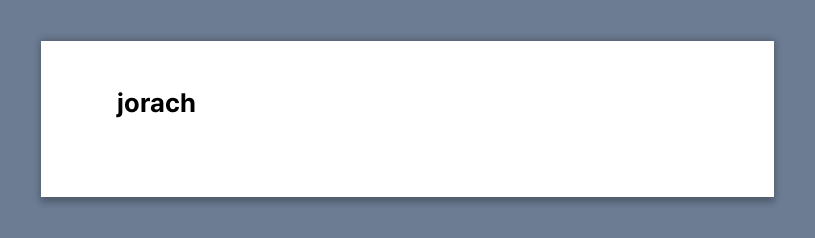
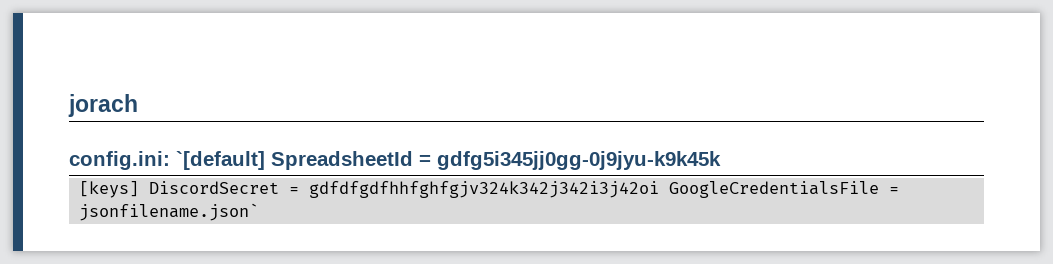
(196, 105) none -> [69,151,721,170] [78,181,899,198] [78,203,259,221] // config.ini: `[default] SpreadsheetId = gdfg5i345jj0gg-0j9jyu-k9k45k // [keys] DiscordSecret = gdfdfgdfhhfghfgjv324k342j342i3j42oi GoogleCredentialsFile = jsonfilename.json`

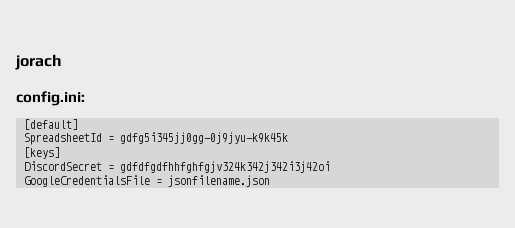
[176,151,265,170] `[default] -> [23,119,78,130] // [default] //
(139, 189) none -> (60, 153) //
(659, 189) none -> (330, 167) //
[78,203,259,221] jsonfilename.json` -> [167,175,270,187] jsonfilename.json

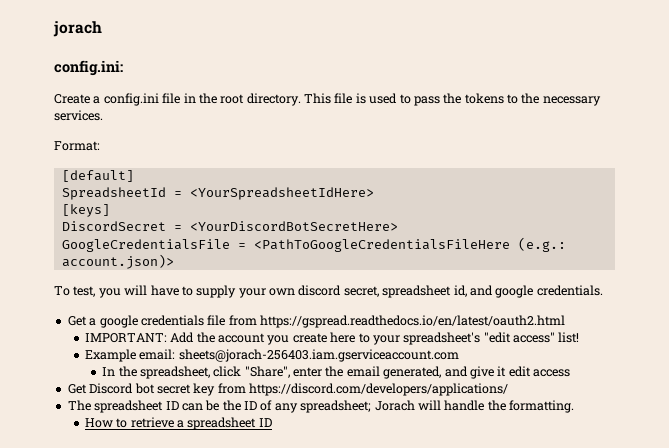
(85, 98) none -> [54,93,601,106] [54,110,103,121] [54,141,100,151] // Create a config.ini file in the root directory. This file is used to pass the tokens to the necessary services. // Format:
[119,132,288,144] gdfg5i345jj0gg-0j9jyu-k9k45k -> [189,187,374,200] <YourSpreadsheetIdHere>
[119,161,330,173] gdfdfgdfhhfghfgjv324k342j342i3j42oi -> [189,221,398,231] <YourDiscordBotSecretHere>
[167,175,270,187] jsonfilename.json -> [253,237,566,252] [61,254,174,269] [54,285,603,298] [67,315,565,328] [84,332,580,345] [84,349,459,362] [102,366,571,379] [67,383,508,396] [67,400,574,413] [84,417,272,430] <PathToGoogleCredentialsFileHere (e.g.: account.json)> // To test, you will have to supply your own discord secret, spreadsheet id, and google credentials. // Get a google credentials file from https://gspread.readthedocs.io/en/latest/oauth2.html // IMPORTANT: Add the account you create here to your spreadsheet's "edit access" list! // Example email: sheets@jorach-256403.iam.gserviceaccount.com // In the spreadsheet, click "Share", enter the email generated, and give it edit access // Get Discord bot secret key from https://discord.com/developers/applications/ // The spreadsheet ID can be the ID of any spreadsheet; Jorach will handle the formatting. // How to retrieve a spreadsheet ID

